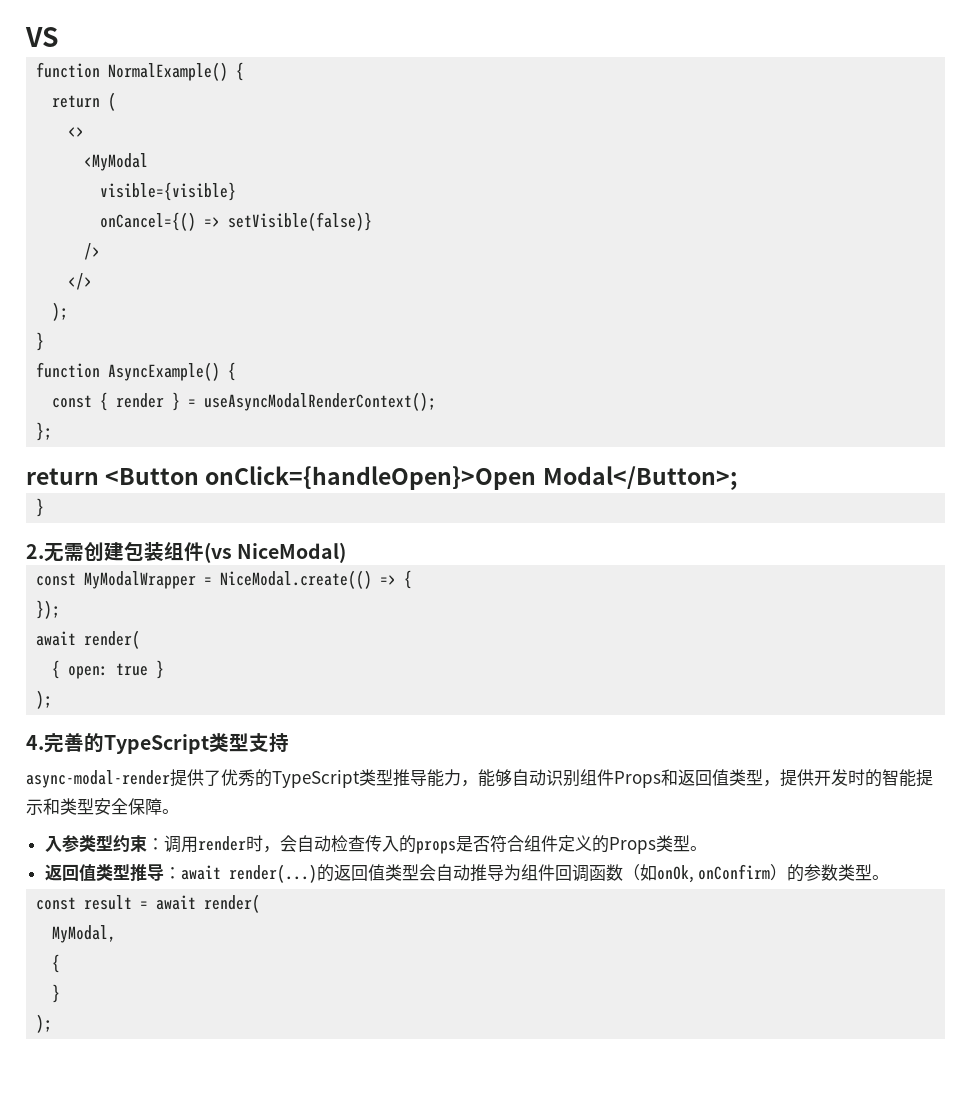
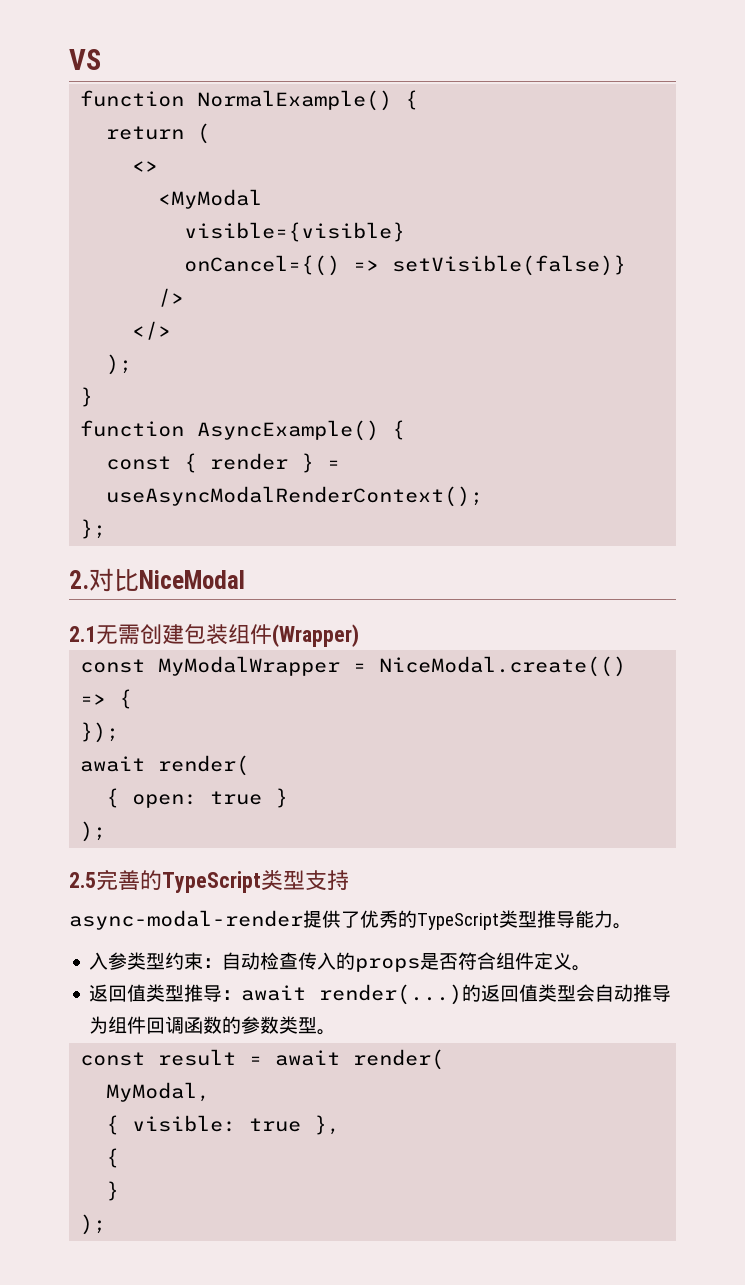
[26,466,737,490] [36,498,45,517] [26,544,44,559] return <Button onClick={handleOpen}>Open Modal</Button>; // } // 2. -> [69,568,245,592] [69,626,96,642] 2.对比NiceModal // 2.1
[204,542,347,563] (vs NiceModal) -> [272,624,359,647] (Wrapper)
[26,735,44,750] 4. -> [69,872,96,888] 2.5
[461,769,933,788] [26,798,162,815] ，能够自动识别组件Props和返回值类型，提供开发时的智能提示和类型安全保障 -> (613, 919) none
[163,835,297,853] 调用render时，会 -> (223, 963) none
[591,835,690,854] 的Props类型 -> (573, 961) none
[622,864,788,883] （如onOk, onConfirm） -> (223, 1025) none
(117, 934) none -> [106,1115,341,1135] // { visible: true },

